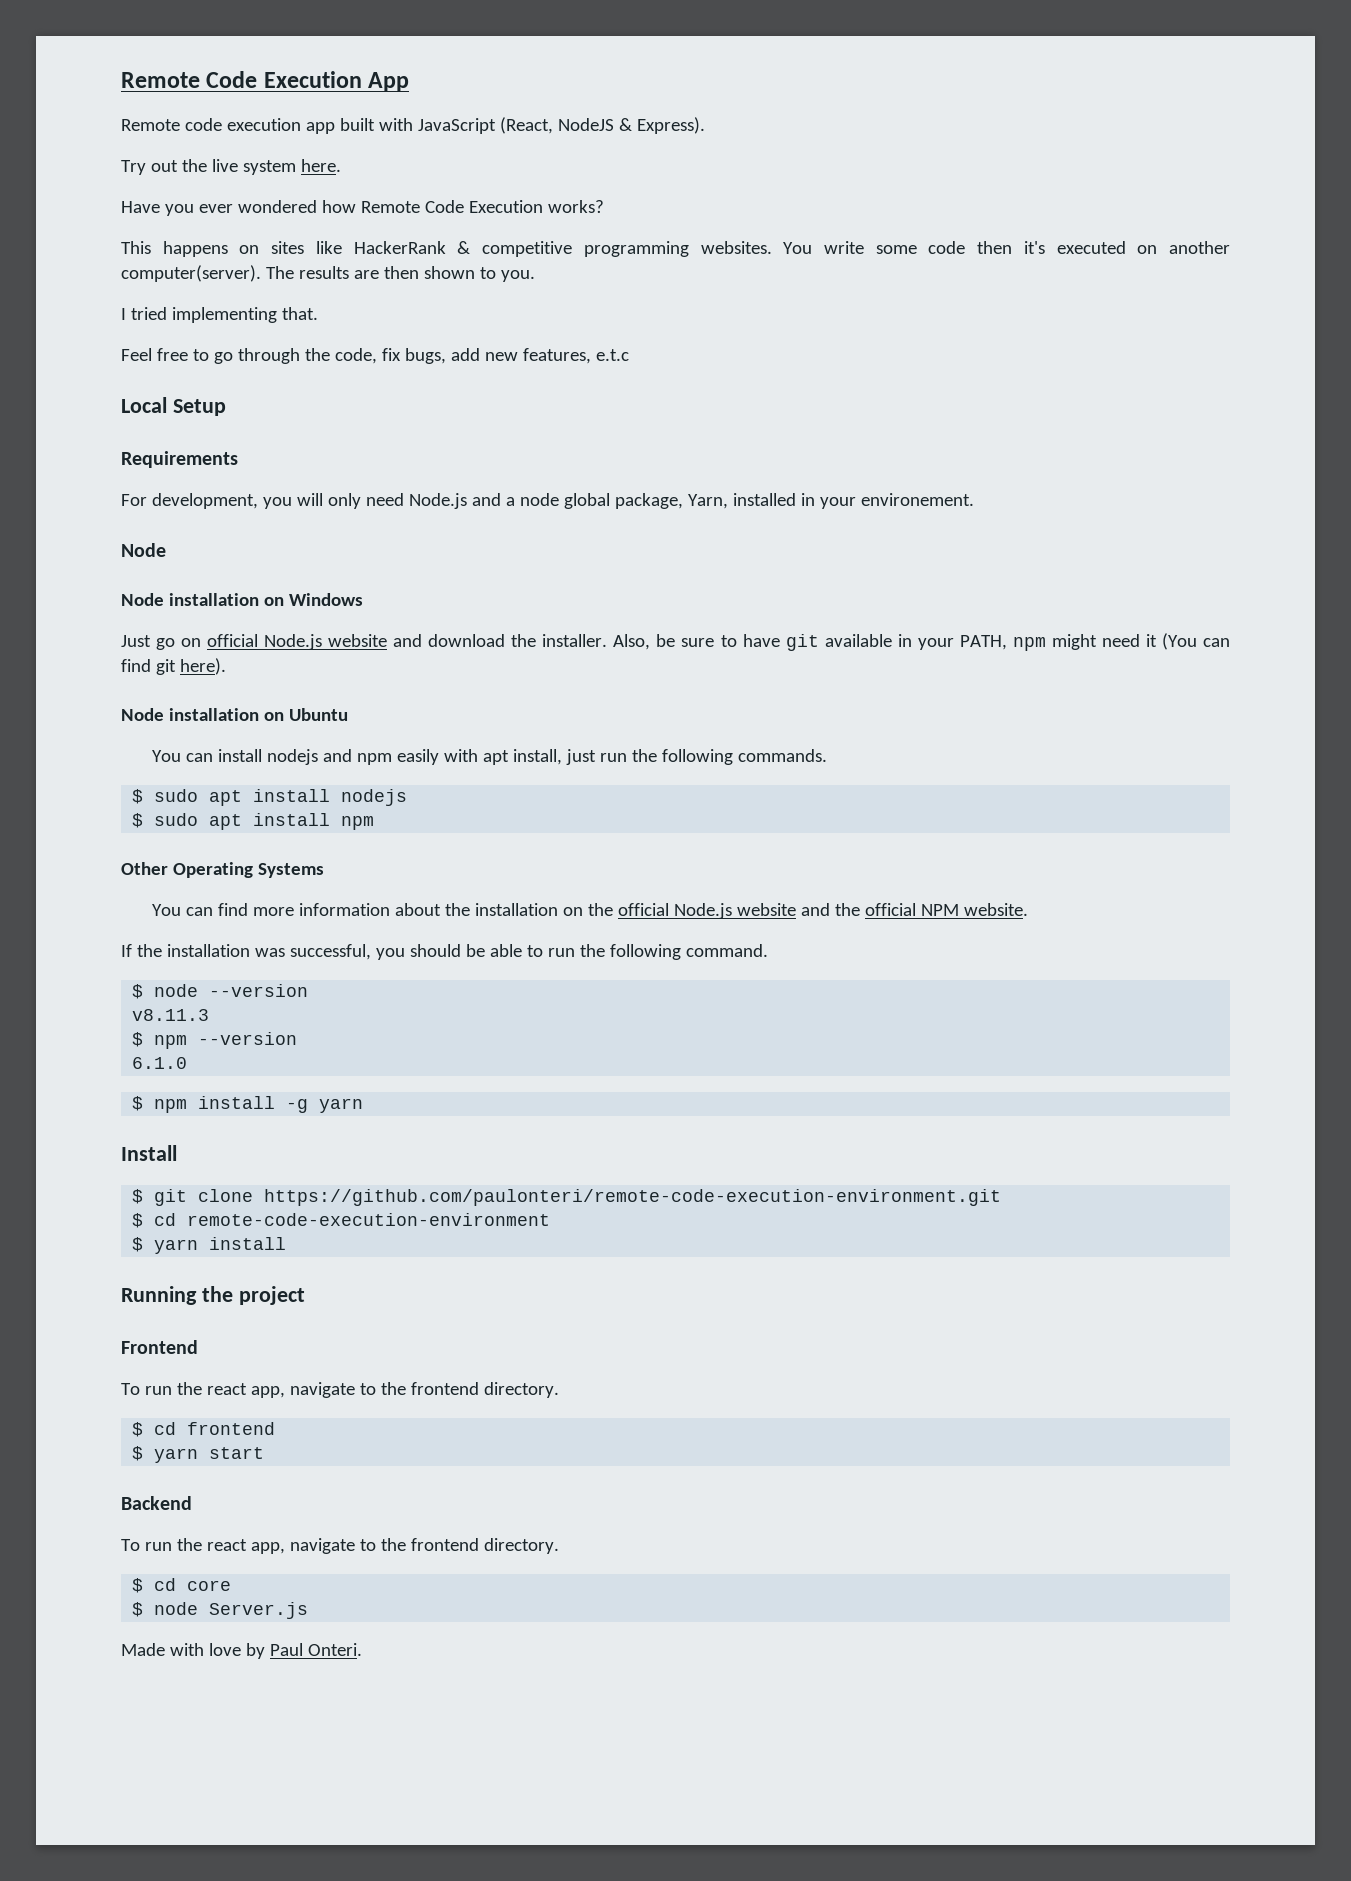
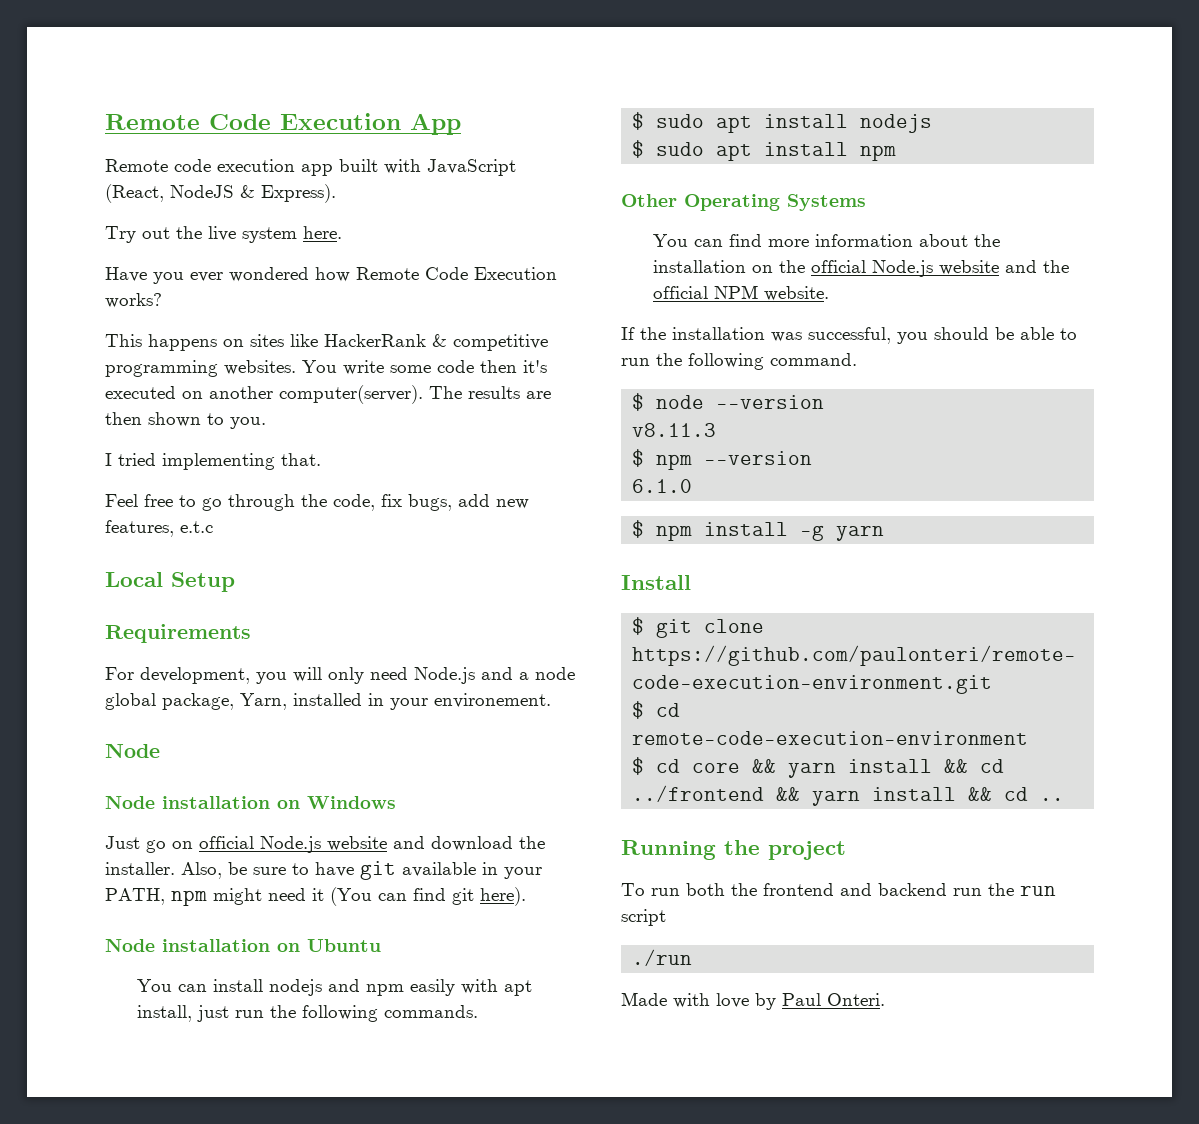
[154,1237,287,1254] yarn install -> [656,759,1005,778] [632,785,1065,806] cd core && yarn install && cd ../frontend && yarn install && cd ..
[121,1340,198,1354] [121,1382,559,1398] [132,1422,276,1437] [132,1446,265,1463] [121,1496,192,1510] [121,1538,559,1554] [132,1578,232,1593] [132,1602,309,1619] // Frontend // To run the react app, navigate to the frontend directory. // $ cd frontend // $ yarn start // Backend // To run the react app, navigate to the frontend directory. // $ cd core // $ node Server.js -> [621,883,1056,896] [621,909,666,926] [632,949,693,966] // To run both the frontend and backend run the run script // ./run

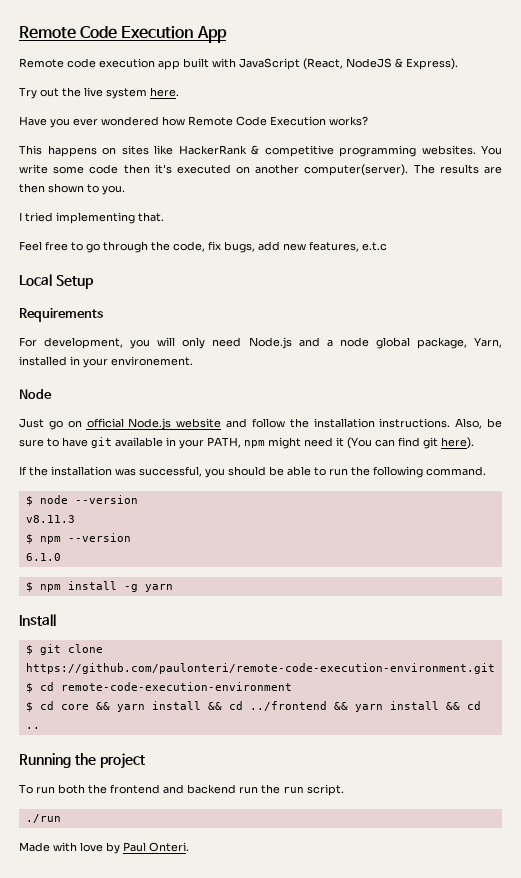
[105,796,396,809] // Node installation on Windows -> (52, 394) none
[431,836,545,851] [105,862,175,875] download the installer. -> [251,418,451,428] follow the installation instructions.
[105,939,381,952] [136,979,532,996] [136,1005,478,1022] [632,112,933,133] [632,140,897,161] [621,194,866,211] [652,234,1000,247] [652,260,1069,277] [652,285,829,301] // Node installation on Ubuntu // You can install nodejs and npm easily with apt install, just run the following commands. // $ sudo apt install nodejs // $ sudo apt install npm // Other Operating Systems // You can find more information about the installation on the official Node.js website and the official NPM website. -> (474, 443) none
[621,909,666,926] script -> [307,784,344,796] script.

